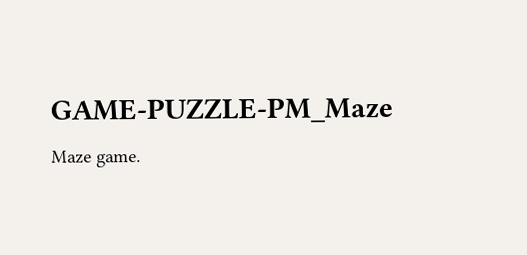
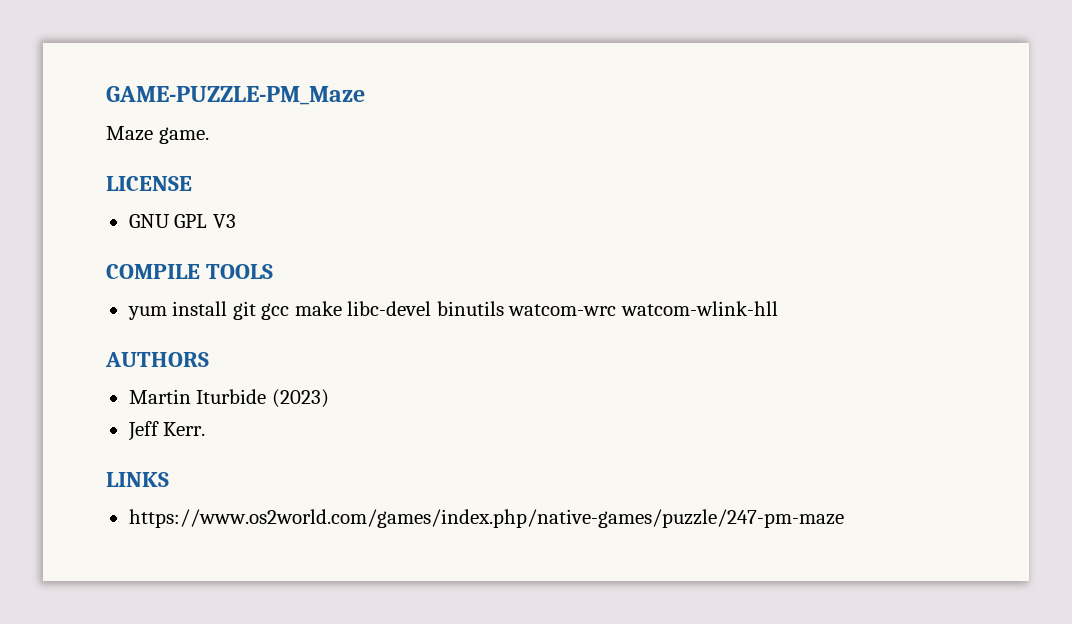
(141, 160) none -> [106,176,192,191] [128,214,236,228] [106,264,274,279] [127,301,778,320] [105,352,209,367] [128,389,329,408] [127,421,206,441] [106,472,169,487] [128,509,844,528] // LICENSE // GNU GPL V3 // COMPILE TOOLS // yum install git gcc make libc-devel binutils watcom-wrc watcom-wlink-hll // AUTHORS // Martin Iturbide (2023) // Jeff Kerr. // LINKS // https://www.os2world.com/games/index.php/native-games/puzzle/247-pm-maze

